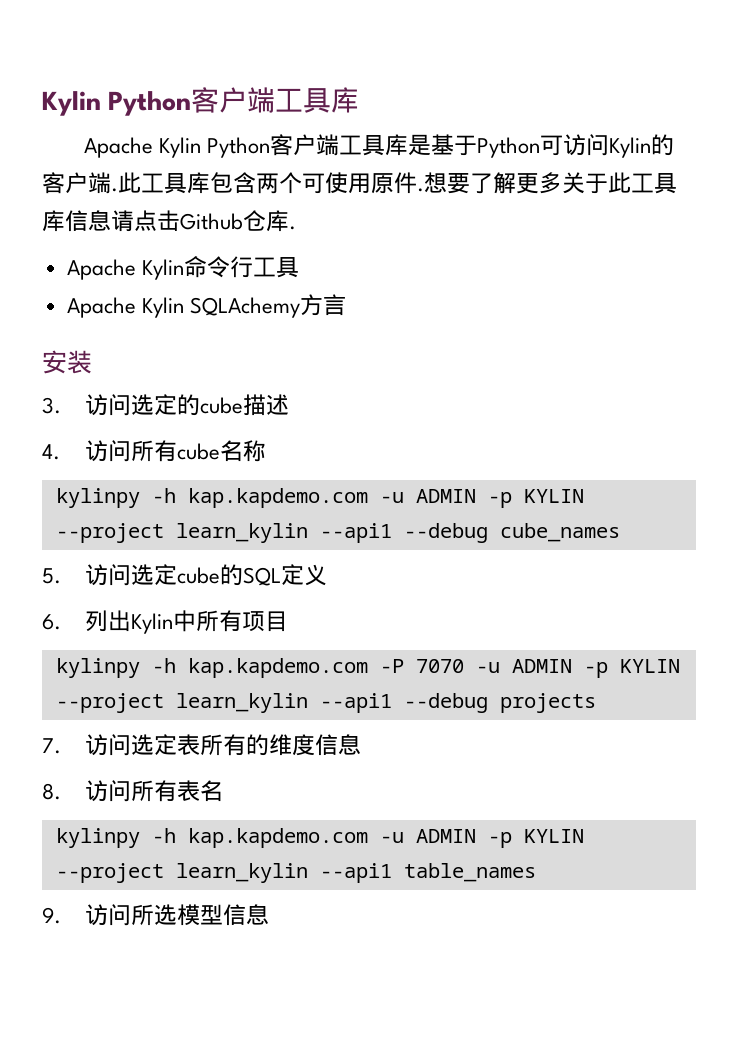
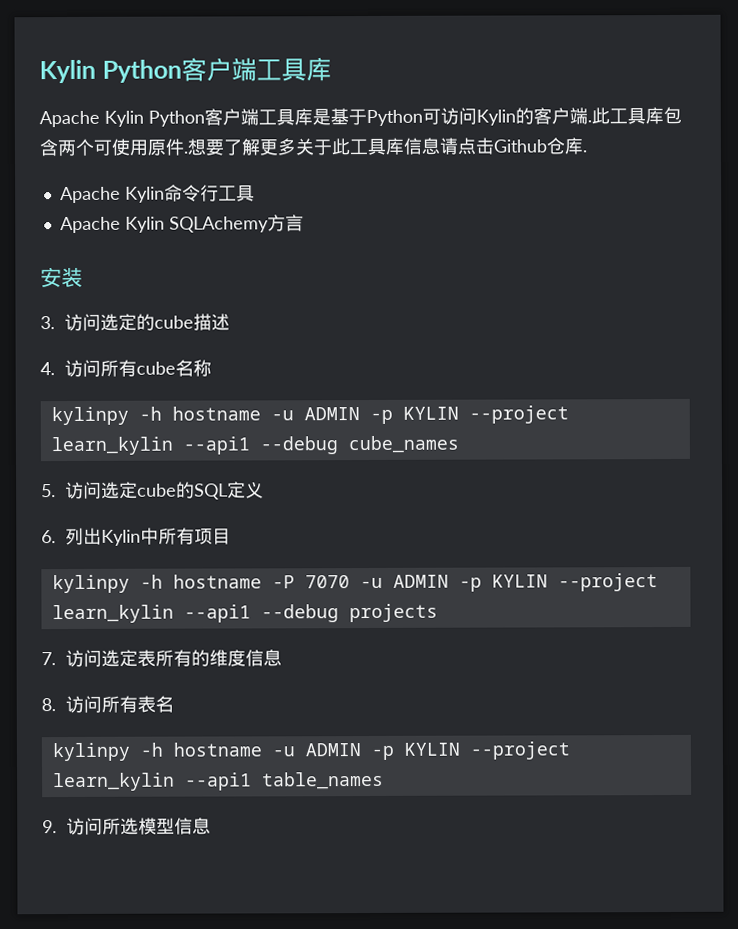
[187,488,368,508] kap.kapdemo.com -> [171,406,261,421] hostname
[187,658,368,678] kap.kapdemo.com -> [172,574,262,589] hostname
[187,828,368,848] kap.kapdemo.com -> [172,742,262,757] hostname

